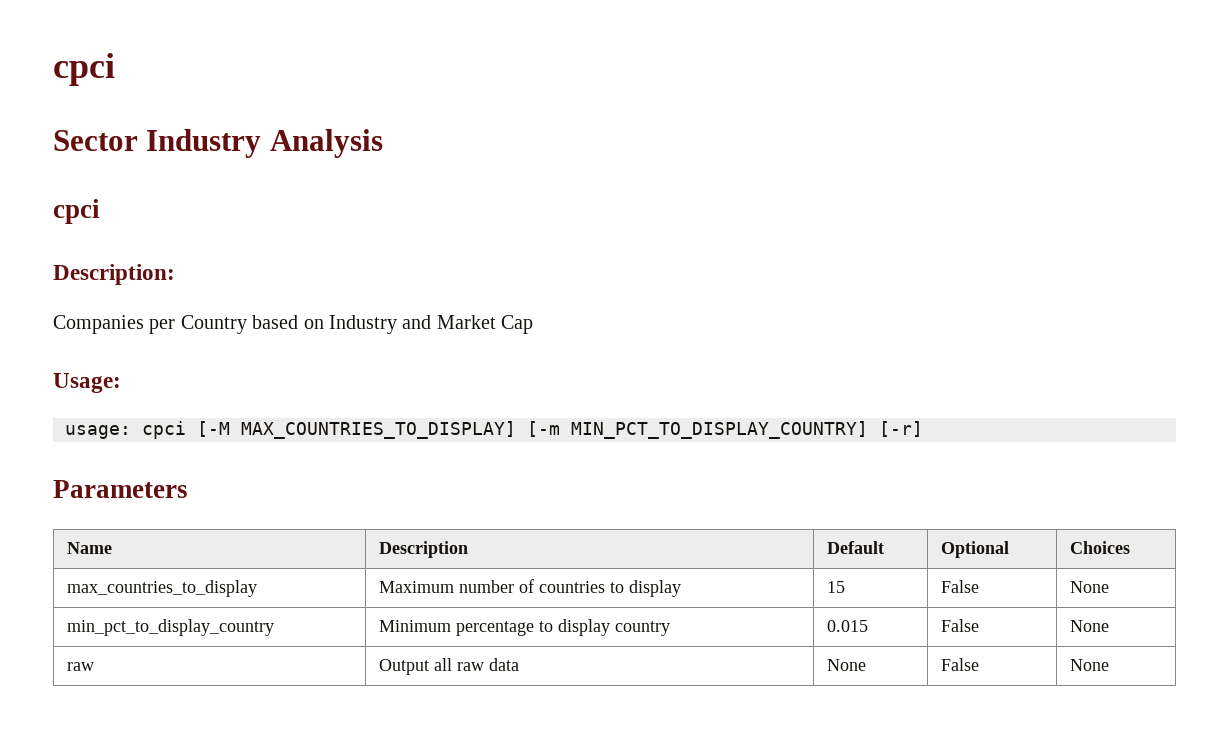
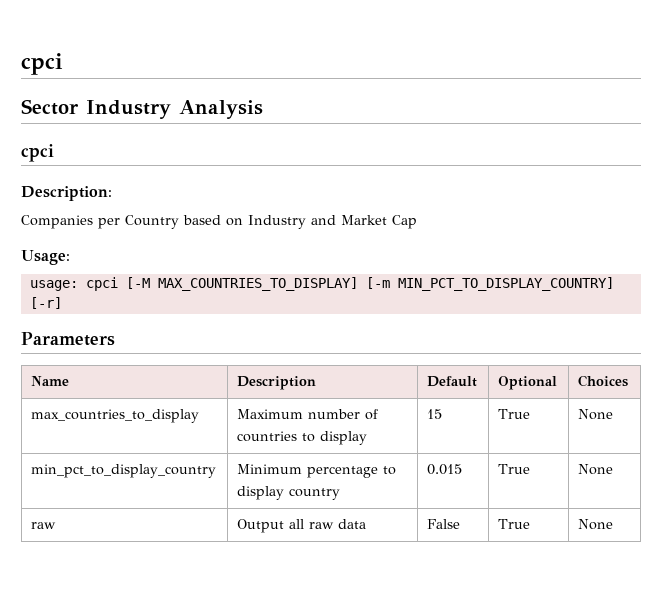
[941,580,980,593] False -> [498,409,531,419] True
[941,619,980,632] False -> [498,464,531,474] True
[827,659,867,671] [941,658,980,671] | None | False -> [427,519,461,529] [498,519,531,529] | False | True

